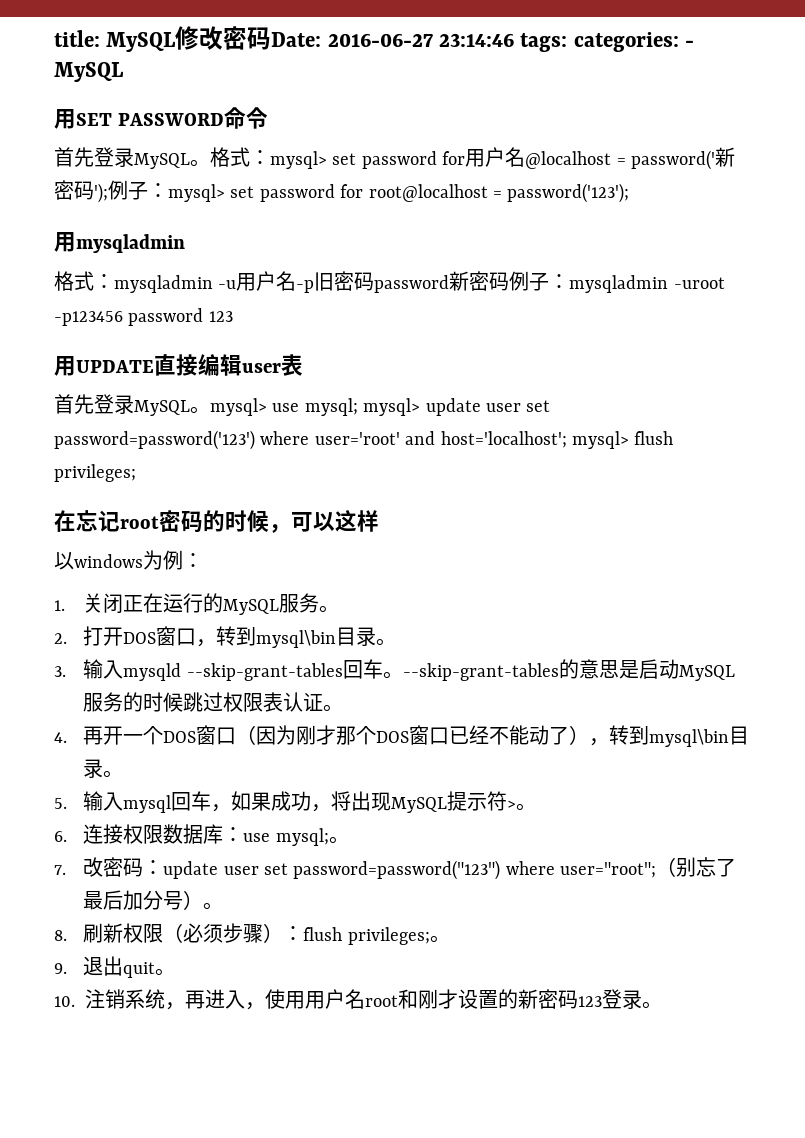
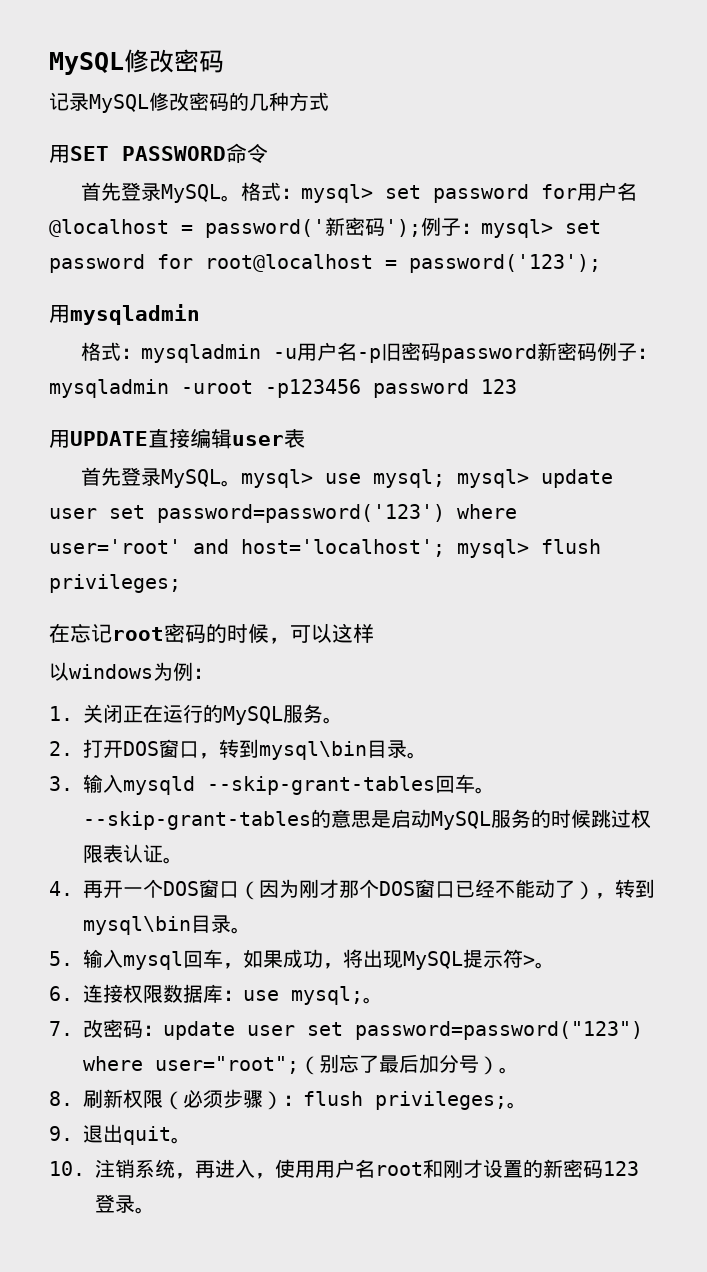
[54,26,695,52] [54,62,123,82] title: MySQL修改密码Date: 2016-06-27 23:14:46 tags: categories: - MySQL -> [49,49,224,75] [49,92,329,113] MySQL修改密码 // 记录MySQL修改密码的几种方式

